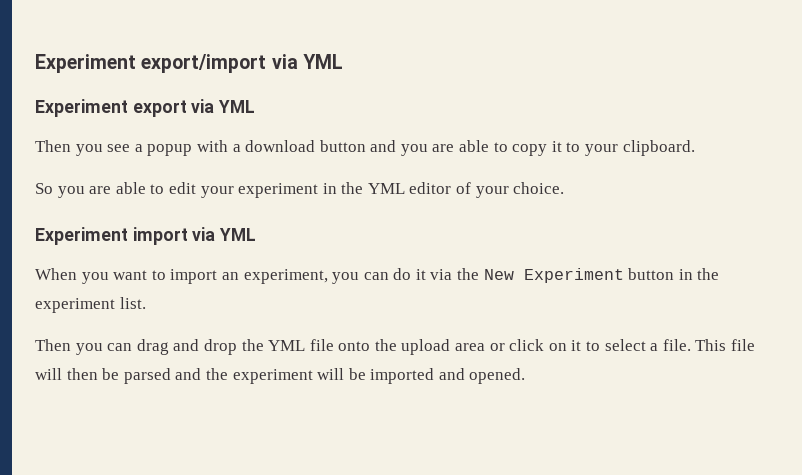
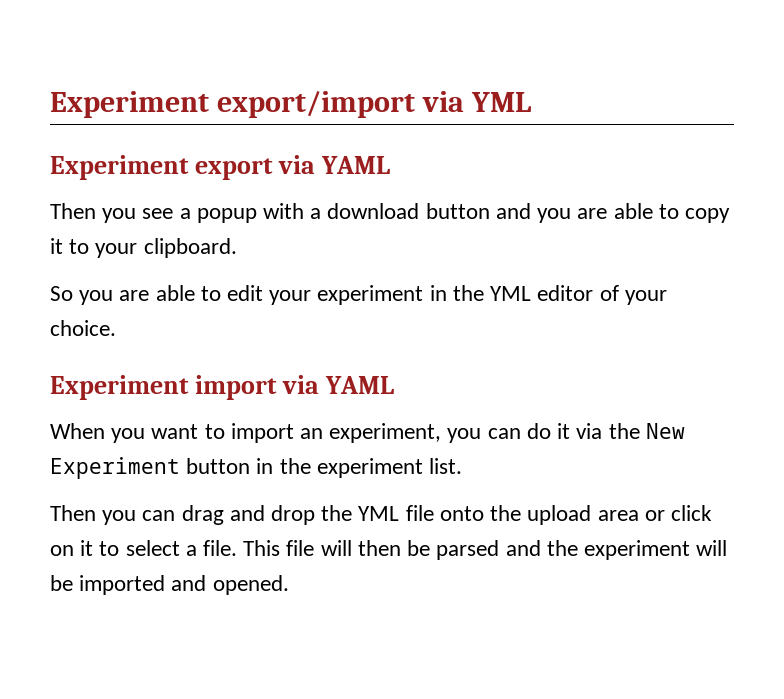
[218,100,256,113] YML -> [320,156,390,174] YAML
[219,228,257,241] YML -> [324,376,394,394] YAML

